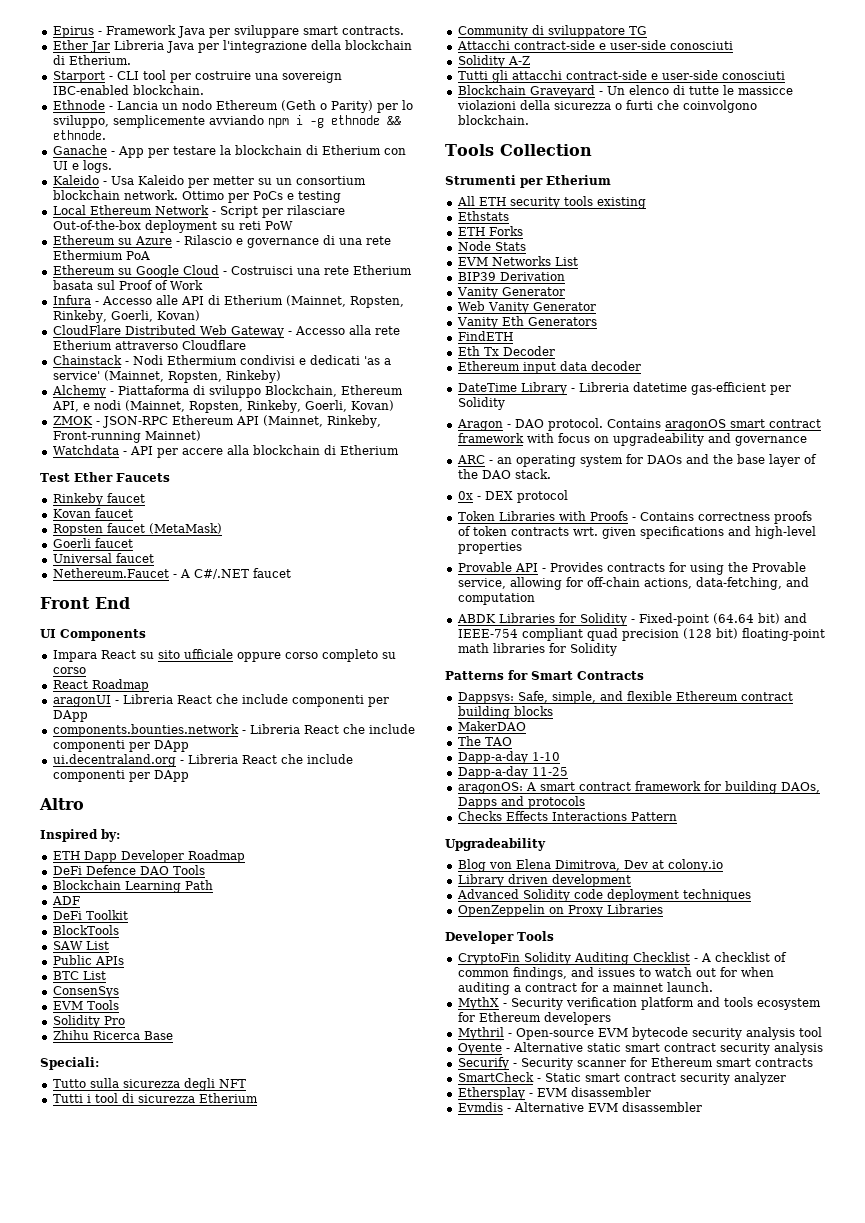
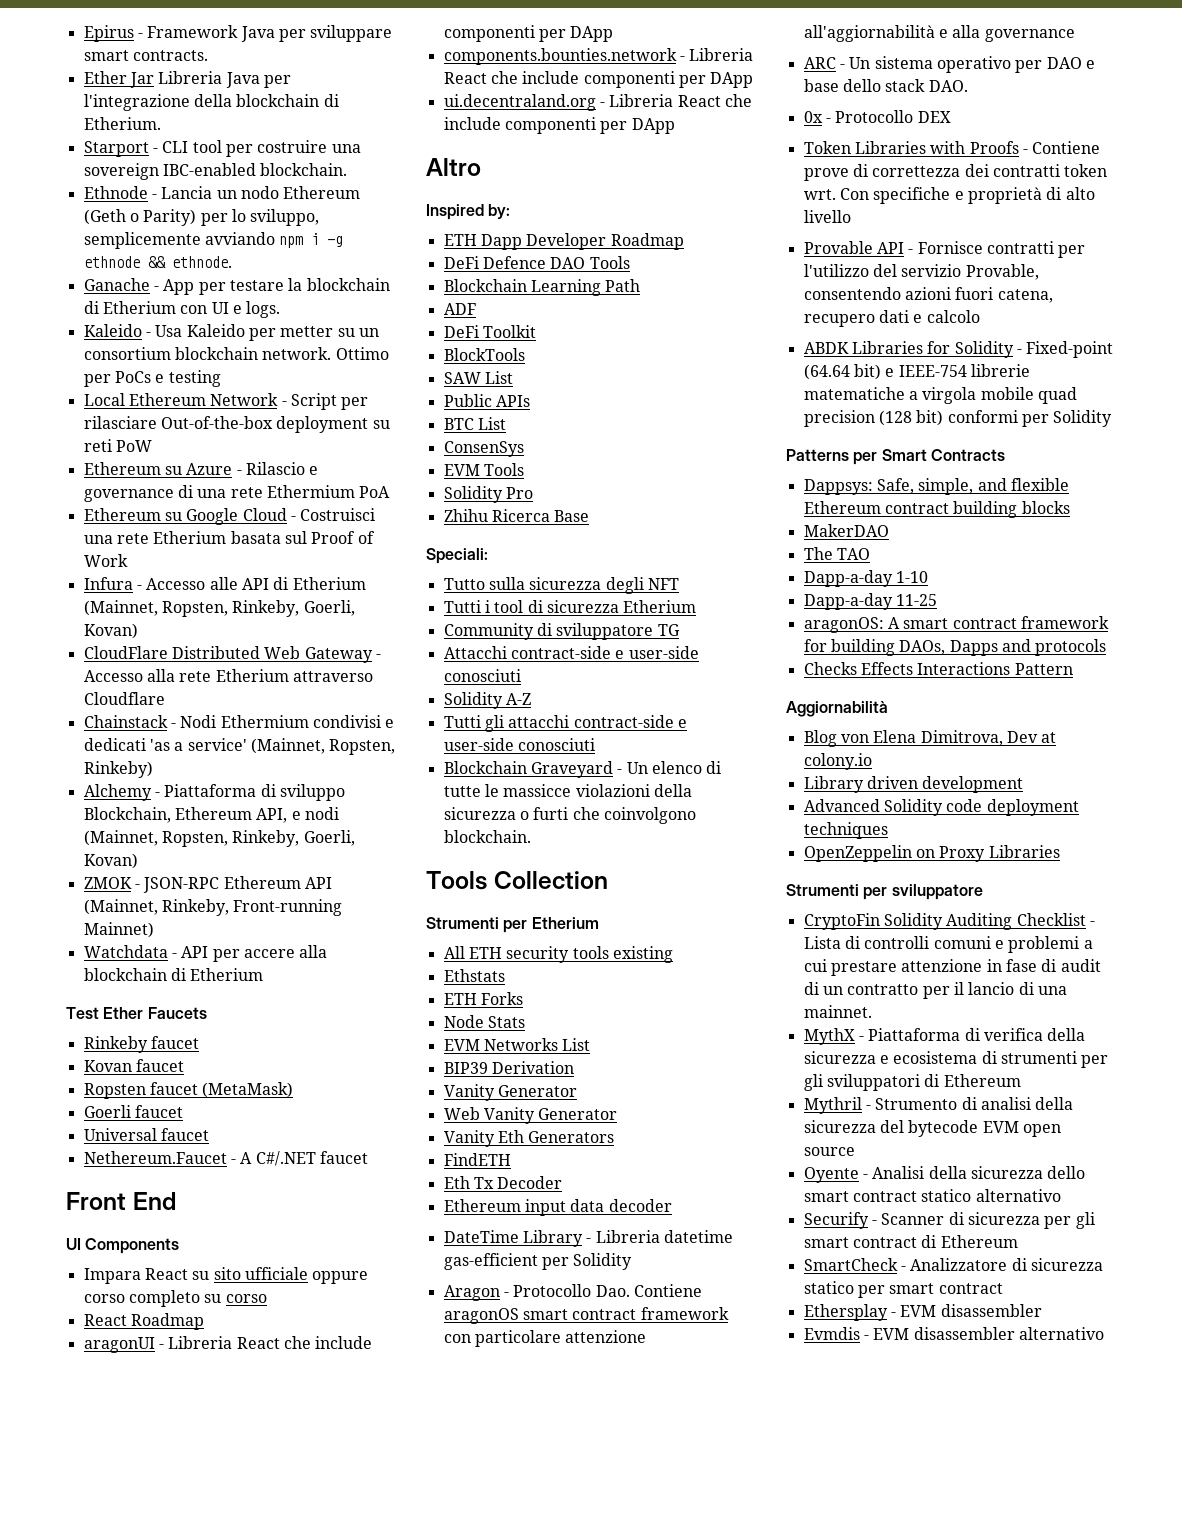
[514,418,661,431] DAO protocol. Contains -> [513,1284,702,1297] Protocollo Dao. Contiene
[526,433,807,446] [456,454,817,467] [457,469,551,479] with focus on upgradeability and governance // ARC - an operating system for DAOs and the base layer of the DAO stack. -> [443,1330,647,1347] [803,25,1075,42] [803,56,1095,73] [803,79,968,92] con particolare attenzione all'aggiornabilità e alla governance // ARC - Un sistema operativo per DAO e base dello stack DAO.
(481, 498) none -> [835,110,914,123] Protocollo
[516,490,568,503] protocol -> (951, 117) none
[639,511,812,524] [457,526,816,539] [457,542,522,554] [457,562,806,575] [457,577,809,590] [457,593,535,605] Contains correctness proofs of token contracts wrt. given specifications and high-level properties // Provable API - Provides contracts for using the Provable service, allowing for off-chain actions, data-fetching, and computation -> [1032,141,1101,154] [803,164,1108,181] [803,187,1095,204] [803,210,851,223] [803,241,1086,258] [803,264,1039,280] [803,287,1053,303] [803,310,980,327] Contiene prove di correttezza dei contratti token wrt. Con specifiche e proprietà di alto livello // Provable API - Fornisce contratti per l'utilizzo del servizio Provable, consentendo azioni fuori catena, recupero dati e calcolo
[783,613,807,623] [457,628,825,641] [457,643,566,653] and IEEE-754 compliant quad precision (128 bit) floating-point math libraries for -> [885,364,1030,377] [803,387,1077,404] [803,410,1049,427] e IEEE-754 librerie matematiche a virgola mobile quad precision (128 bit) conformi per
[508,670,528,680] for -> [853,452,878,465] per
[445,838,546,851] Upgradeability -> [786,701,888,717] Aggiornabilità
[445,931,554,944] Developer Tools -> [786,884,983,900] Strumenti per sviluppatore
[700,952,787,962] [457,967,774,980] [457,982,713,995] [457,997,821,1010] [457,1012,611,1025] A checklist of common findings, and issues to watch out for when auditing a contract for a mainnet launch. // MythX - Security verification platform and tools ecosystem for Ethereum developers -> [803,936,1093,953] [803,959,1101,976] [803,982,1067,999] [803,1005,872,1018] [803,1028,1086,1045] [803,1051,1109,1068] [803,1074,1021,1091] Lista di controlli comuni e problemi a cui prestare attenzione in fase di audit di un contratto per il lancio di una mainnet. // MythX - Piattaforma di verifica della sicurezza e ecosistema di strumenti per gli sviluppatori di Ethereum
[515,1027,822,1040] [457,1042,823,1055] [457,1057,813,1070] Open-source EVM bytecode security analysis tool // Oyente - Alternative static smart contract security analysis // Securify - Security scanner for Ethereum smart contracts -> [875,1097,1074,1110] [803,1120,1061,1137] [803,1147,855,1156] [803,1166,1086,1183] [803,1189,1061,1202] [803,1212,1095,1229] [803,1235,1018,1248] Strumento di analisi della sicurezza del bytecode EVM open source // Oyente - Analisi della sicurezza dello smart contract statico alternativo // Securify - Scanner di sicurezza per gli smart contract di Ethereum
[544,1072,786,1085] Static smart contract security analyzer -> [910,1258,1103,1271] [803,1281,1003,1298] Analizzatore di sicurezza statico per smart contract
[513,1102,702,1112] Alternative EVM disassembler -> [873,1327,1104,1340] EVM disassembler alternativo

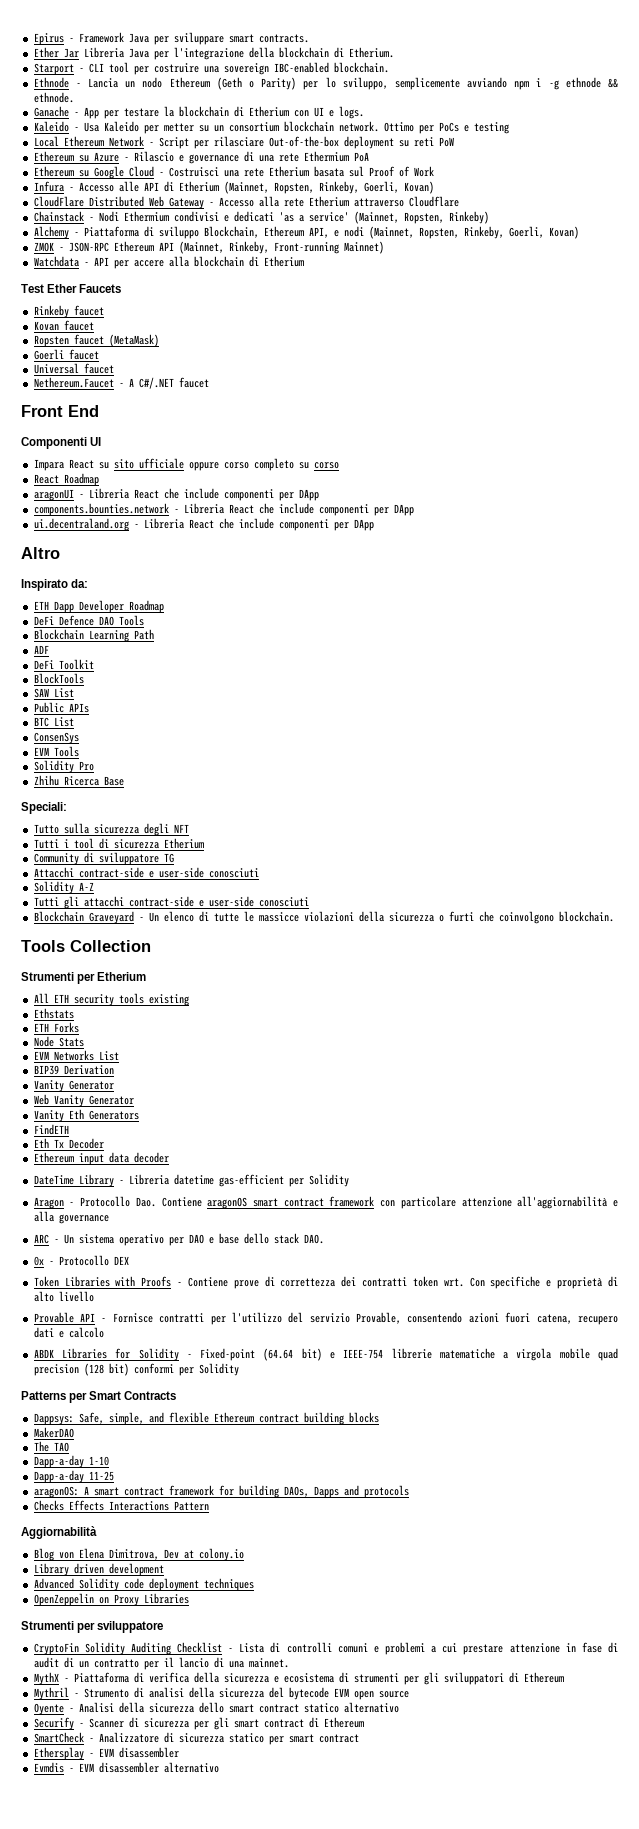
[66,1238,180,1254] UI Components -> [21,437,102,449] Componenti UI
[426,204,511,220] Inspired by: -> [21,579,89,591] Inspirato da:

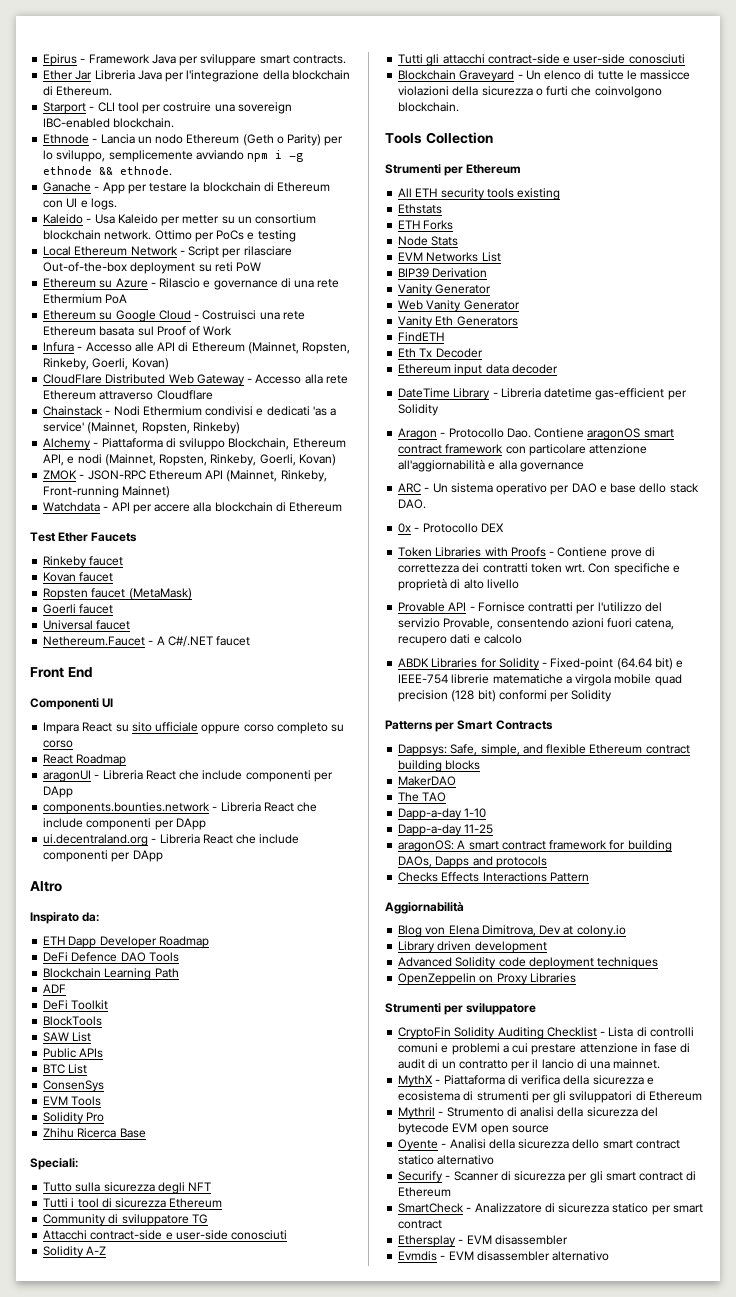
[348,47,394,58] Etherium. -> [56,86,113,96] Ethereum.
[248,106,289,117] Etherium -> [277,182,331,192] Ethereum
[268,166,309,177] Etherium -> [43,326,97,336] Ethereum
[178,181,219,192] Etherium -> [191,342,245,352] Ethereum
[308,196,349,207] Etherium -> [43,390,97,400] Ethereum
[263,256,304,267] Etherium -> [289,502,343,512] Ethereum
[163,838,204,849] Etherium -> [169,1198,223,1208] Ethereum
[97,972,147,981] Etherium -> [466,164,522,174] Ethereum

